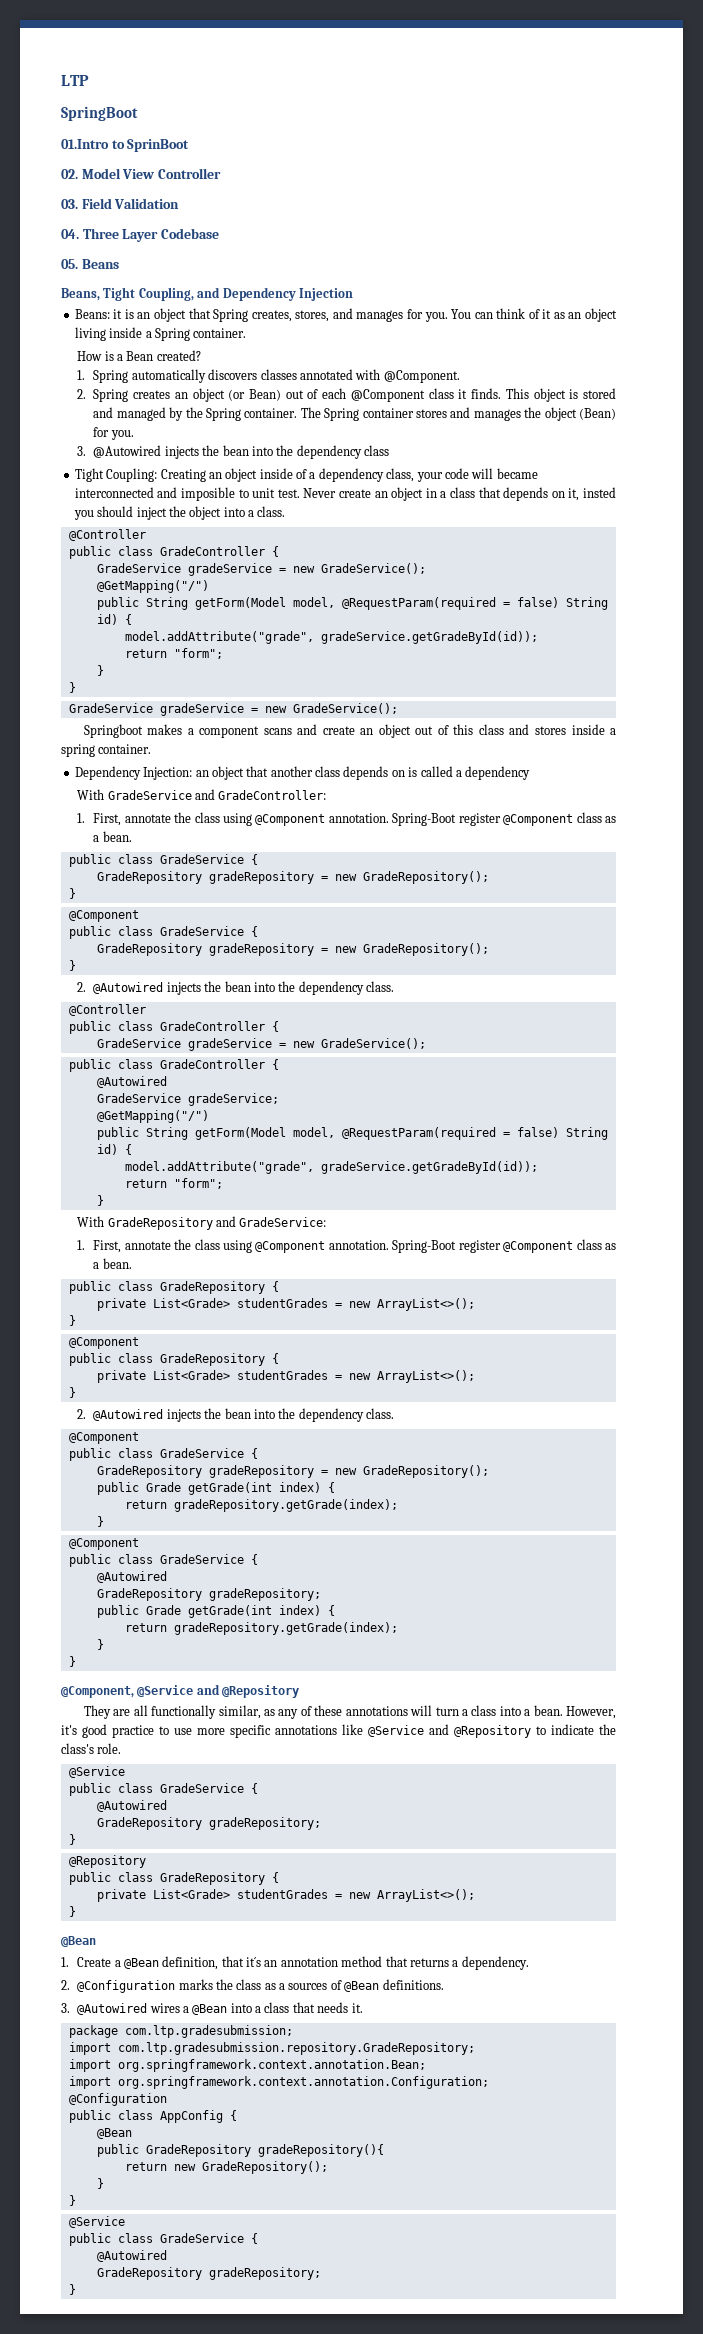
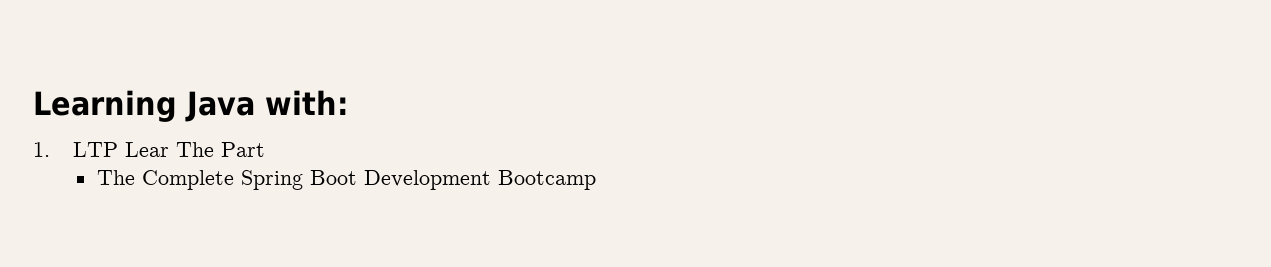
[61,75,89,86] [61,106,138,121] [61,139,190,152] [61,168,221,179] [61,198,180,209] [61,228,219,242] [61,259,119,269] [61,287,353,301] [74,308,617,322] [74,327,247,341] [77,350,201,361] [77,369,460,383] [77,388,616,402] [93,407,616,421] [93,427,134,440] [77,445,389,459] [74,468,538,482] [74,487,617,501] [73,506,286,520] [68,529,146,541] [68,546,279,559] [96,563,426,576] [96,580,209,593] [96,597,608,610] [96,614,132,625] [124,631,538,644] [124,648,223,659] [96,665,104,676] [68,682,76,693] [68,703,398,716] [83,724,616,738] [61,744,152,757] [74,766,531,780] [77,789,327,800] [77,812,616,826] [93,831,132,842] [68,854,258,867] [96,871,489,884] [68,888,76,899] [68,910,139,922] [68,926,258,939] [96,943,489,956] [68,960,76,971] [77,981,394,995] [68,1004,146,1016] [68,1021,279,1034] [96,1038,426,1051] [68,1059,279,1072] [96,1076,167,1088] [96,1093,279,1106] [96,1110,209,1123] [96,1127,608,1140] [96,1144,132,1155] [124,1161,538,1174] [124,1178,223,1189] [96,1195,104,1206] [77,1216,327,1230] [77,1239,616,1253] [93,1258,132,1269] [68,1281,279,1294] [96,1298,475,1311] [68,1315,76,1326] [68,1337,139,1349] [68,1353,279,1366] [96,1370,475,1383] [68,1387,76,1398] [77,1408,394,1422] [68,1432,139,1444] [68,1448,258,1461] [96,1465,489,1478] [96,1482,335,1495] [124,1499,398,1512] [96,1516,104,1527] [68,1538,139,1550] [68,1554,258,1567] [96,1571,167,1583] [96,1588,321,1601] [96,1605,335,1618] [124,1622,398,1635] [96,1639,104,1650] [68,1656,76,1667] [61,1684,300,1698] [83,1705,616,1719] [61,1724,616,1738] [61,1743,122,1754] [68,1766,125,1778] [68,1783,258,1796] [96,1800,167,1812] [96,1817,321,1830] [68,1834,76,1845] [68,1855,146,1868] [68,1872,279,1885] [96,1889,475,1902] [68,1906,76,1917] [61,1936,96,1947] [61,1956,529,1970] [61,1979,444,1993] [61,2002,363,2015] [68,2025,293,2038] [68,2042,475,2055] [68,2059,426,2072] [68,2076,489,2089] [68,2093,167,2106] [68,2110,237,2123] [96,2128,132,2139] [96,2144,384,2157] [124,2161,328,2174] [96,2178,104,2189] [68,2195,76,2206] [68,2216,125,2228] [68,2233,258,2246] [96,2250,167,2262] [96,2267,321,2280] [68,2284,76,2295] LTP // SpringBoot // 01.Intro to SprinBoot // 02. Model View Controller // 03. Field Validation // 04. Three Layer Codebase // 05. Beans // Beans, Tight Coupling, and Dependency Injection // Beans: it is an object that Spring creates, stores, and manages for you. You can think of it as an object living inside a Spring container. // How is a Bean created? // 1. Spring automatically discovers classes annotated with @Component. // 2. Spring creates an object (or Bean) out of each @Component class it finds. This object is stored and managed by the Spring container. The Spring container stores and manages the object (Bean) for you. // 3. @Autowired injects the bean into the dependency class // Tight Coupling: Creating an object inside of a dependency class, your code will became interconnected and imposible to unit test. Never create an object in a class that depends on it, insted you should inject the object into a class. // @Controller // public class GradeController { // GradeService gradeService = new GradeService(); // @GetMapping("/") // public String getForm(Model model, @RequestParam(required = false) String id) { // model.addAttribute("grade", gradeService.getGradeById(id)); // return "form"; // } // } // GradeService gradeService = new GradeService(); // Springboot makes a component scans and create an object out of this class and stores inside a spring container. // Dependency Injection: an object that another class depends on is called a dependency // With GradeService and GradeController: // 1. First, annotate the class using @Component annotation. Spring-Boot register @Component class as a bean. // public class GradeService { // GradeRepository gradeRepository = new GradeRepository(); // } // @Component // public class GradeService { // GradeRepository gradeRepository = new GradeRepository(); // } // 2. @Autowired injects the bean into the dependency class. // @Controller // public class GradeController { // GradeService gradeService = new GradeService(); // public class GradeController { // @Autowired // GradeService gradeService; // @GetMapping("/") // public String getForm(Model model, @RequestParam(required = false) String id) { // model.addAttribute("grade", gradeService.getGradeById(id)); // return "form"; // } // With GradeRepository and GradeService: // 1. First, annotate the class using @Component annotation. Spring-Boot register @Component class as a bean. // public class GradeRepository { // private List<Grade> studentGrades = new ArrayList<>(); // } // @Component // public class GradeRepository { // private List<Grade> studentGrades = new ArrayList<>(); // } // 2. @Autowired injects the bean into the dependency class. // @Component // public class GradeService { // GradeRepository gradeRepository = new GradeRepository(); // public Grade getGrade(int index) { // return gradeRepository.getGrade(index); // } // @Component // public class GradeService { // @Autowired // GradeRepository gradeRepository; // public Grade getGrade(int index) { // return gradeRepository.getGrade(index); // } // } // @Component, @Service and @Repository // They are all functionally similar, as any of these annotations will turn a class into a bean. However, it's good practice to use more specific annotations like @Service and @Repository to indicate the class's role. // @Service // public class GradeService { // @Autowired // GradeRepository gradeRepository; // } // @Repository // public class GradeRepository { // private List<Grade> studentGrades = new ArrayList<>(); // } // @Bean // 1. Create a @Bean definition, that it´s an annotation method that returns a dependency. // 2. @Configuration marks the class as a sources of @Bean definitions. // 3. @Autowired wires a @Bean into a class that needs it. // package com.ltp.gradesubmission; // import com.ltp.gradesubmission.repository.GradeRepository; // import org.springframework.context.annotation.Bean; // import org.springframework.context.annotation.Configuration; // @Configuration // public class AppConfig { // @Bean // public GradeRepository gradeRepository(){ // return new GradeRepository(); // } // } // @Service // public class GradeService { // @Autowired // GradeRepository gradeRepository; // } -> [33,90,349,122] [33,142,265,157] [96,170,596,190] Learning Java with: // 1. LTP Lear The Part // The Complete Spring Boot Development Bootcamp

